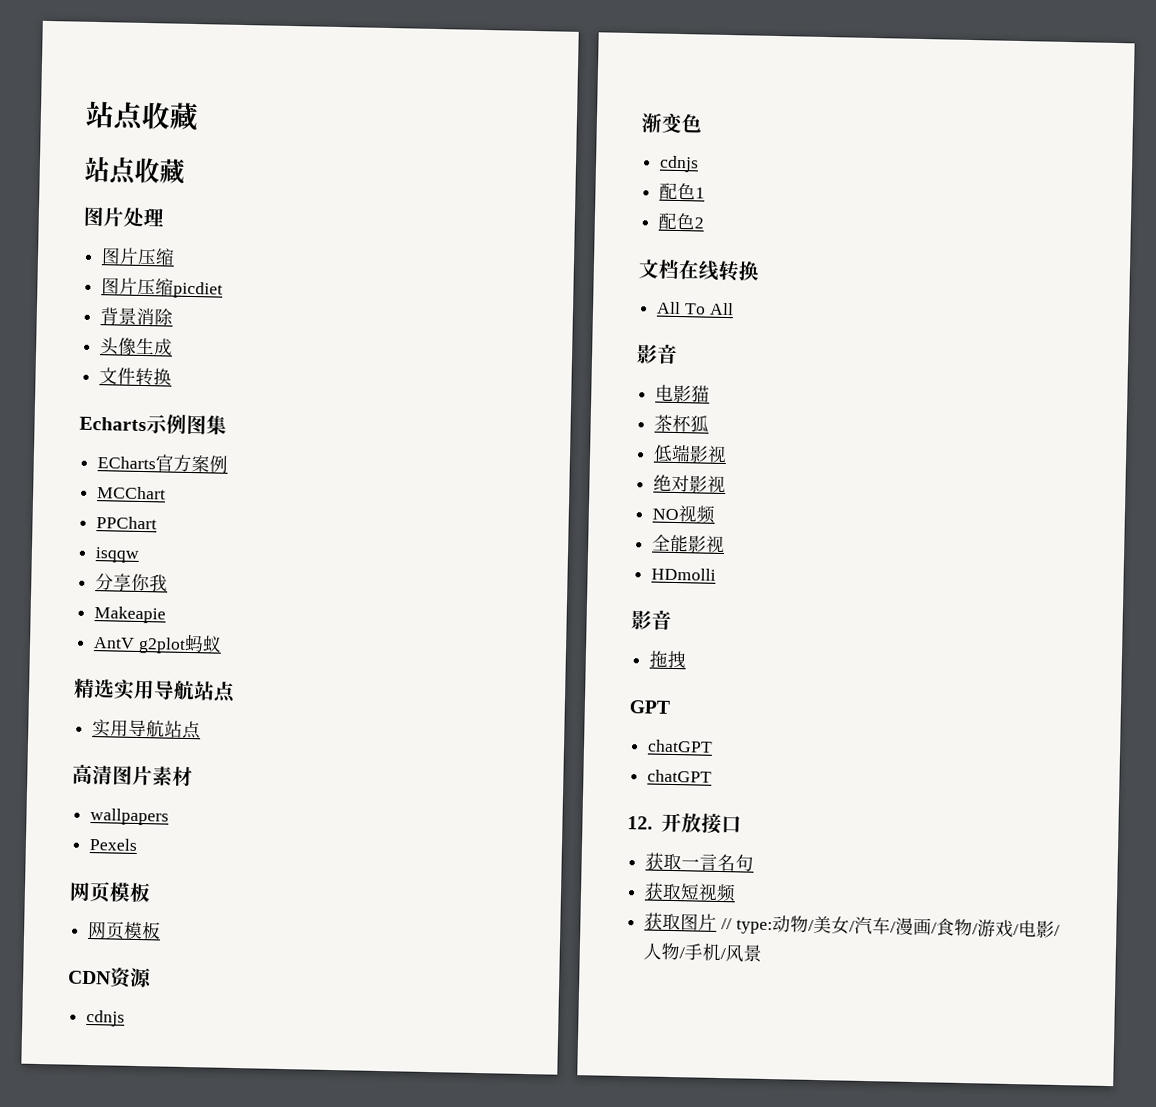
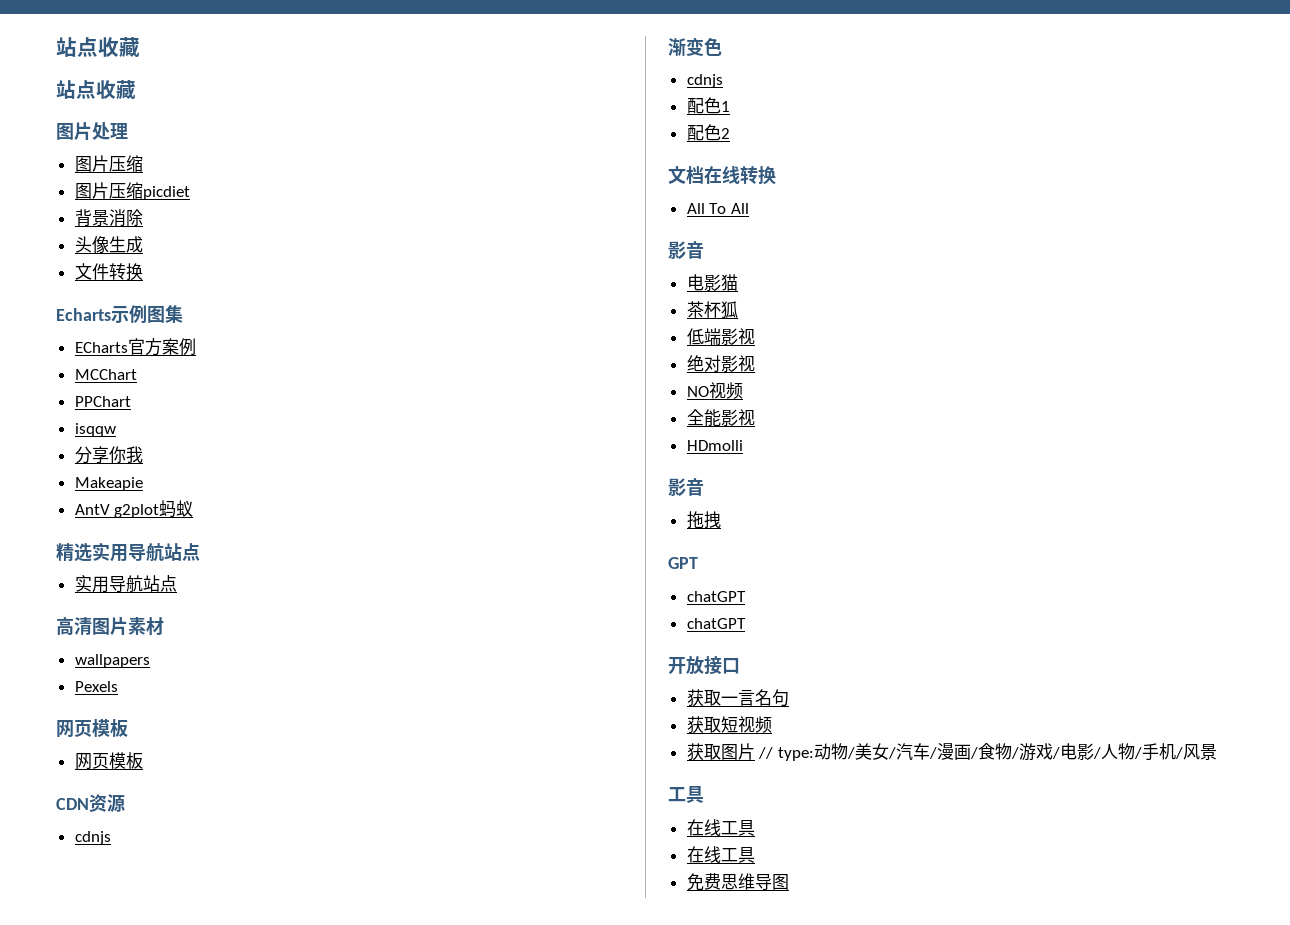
[627,816,653,830] 12. -> (746, 623) none
(763, 953) none -> [668,786,704,803] [686,819,755,836] [686,846,755,863] [686,873,789,891] // 工具 // 在线工具 // 在线工具 // 免费思维导图

